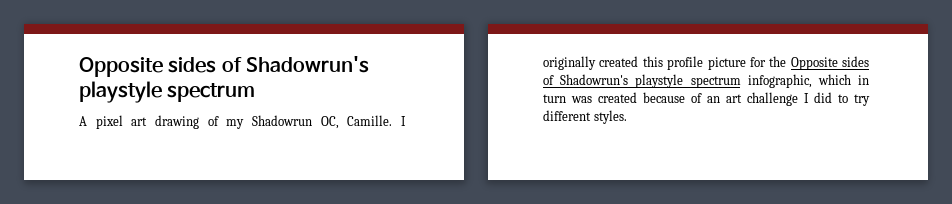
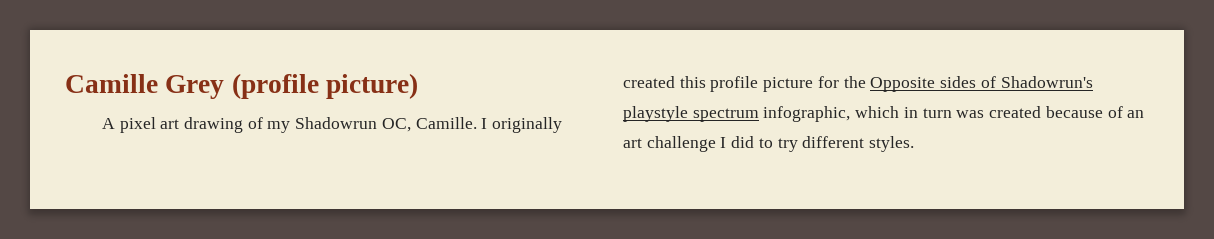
[79,56,369,77] [79,81,256,103] Opposite sides of Shadowrun's playstyle spectrum -> [65,73,419,99] Camille Grey (profile picture)

